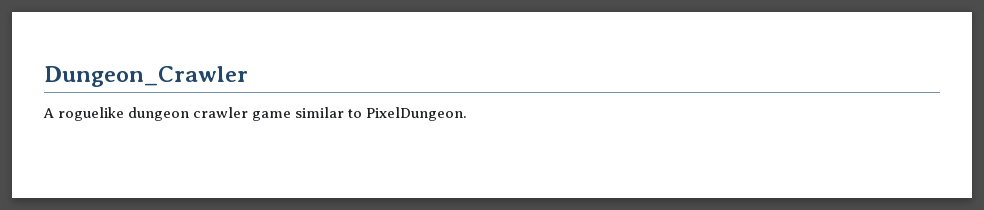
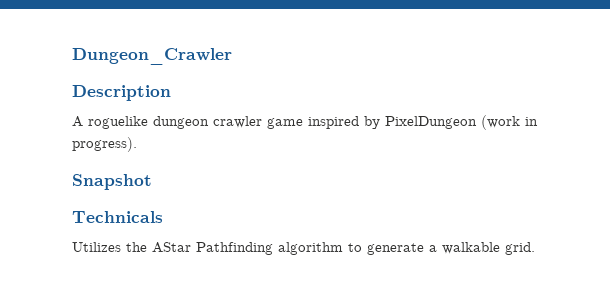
(248, 76) none -> [72,85,171,101] // Description
[295,107,468,121] similar to PixelDungeon. -> [308,115,538,130] [72,137,137,152] [72,174,152,190] [72,211,163,223] [72,242,535,255] inspired by PixelDungeon (work in progress). // Snapshot // Technicals // Utilizes the AStar Pathfinding algorithm to generate a walkable grid.

